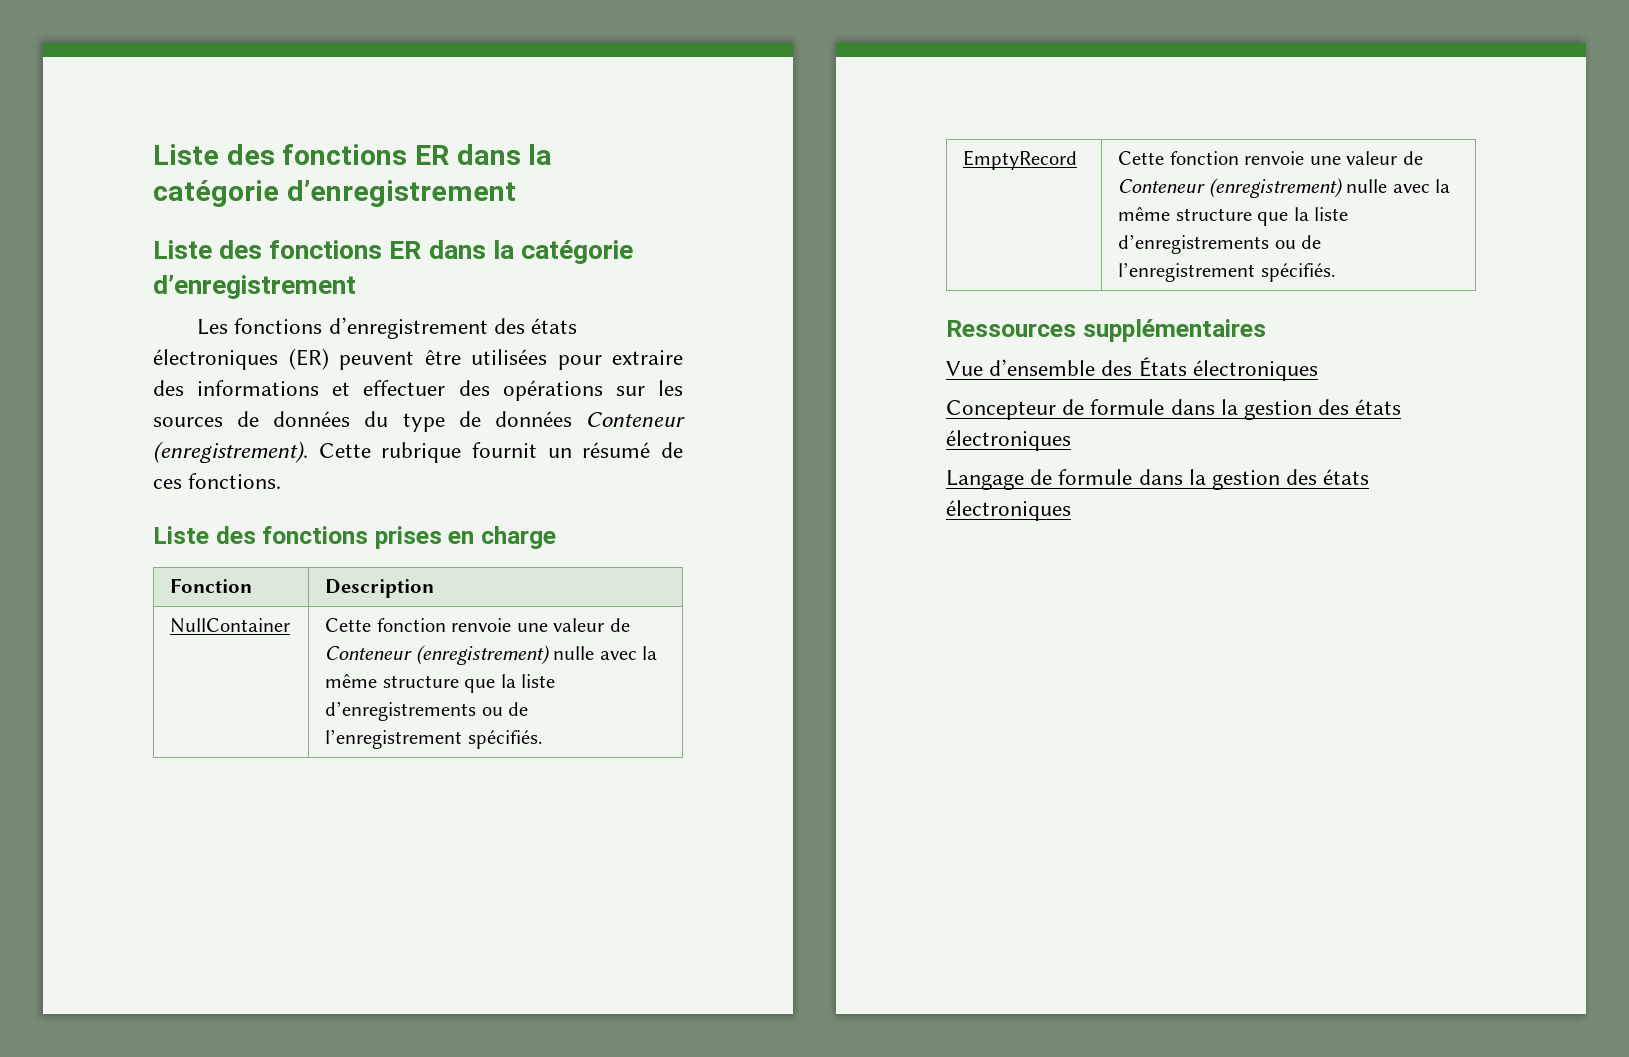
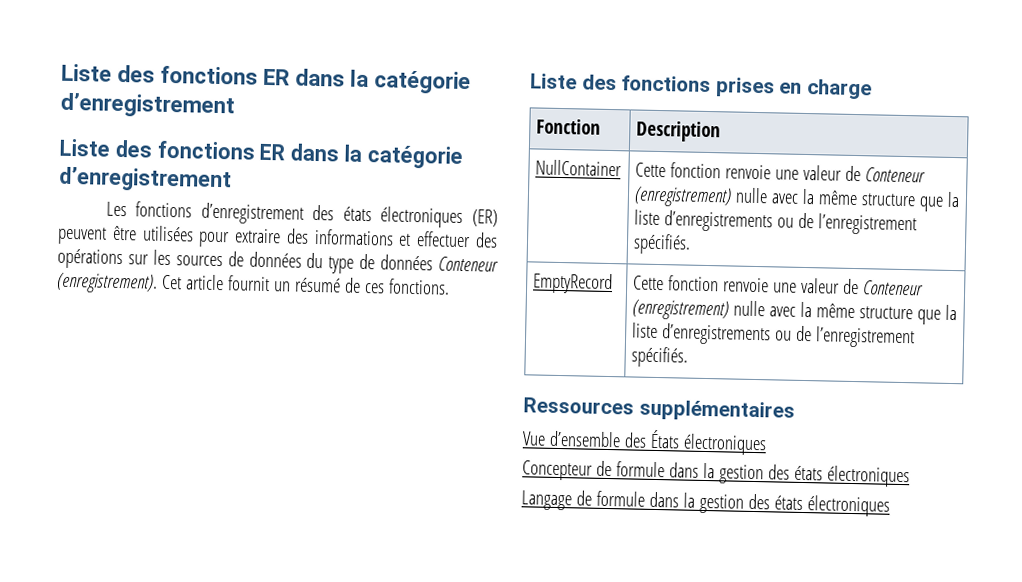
[318,442,462,463] Cette rubrique -> [160,274,224,291] Cet article

